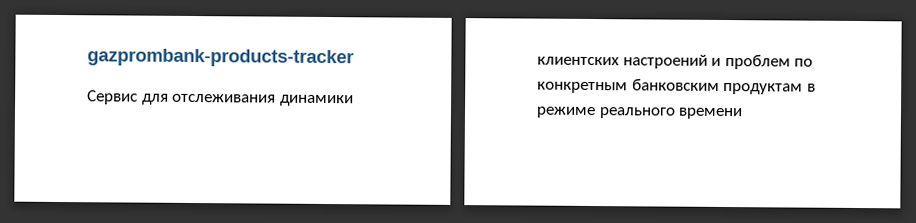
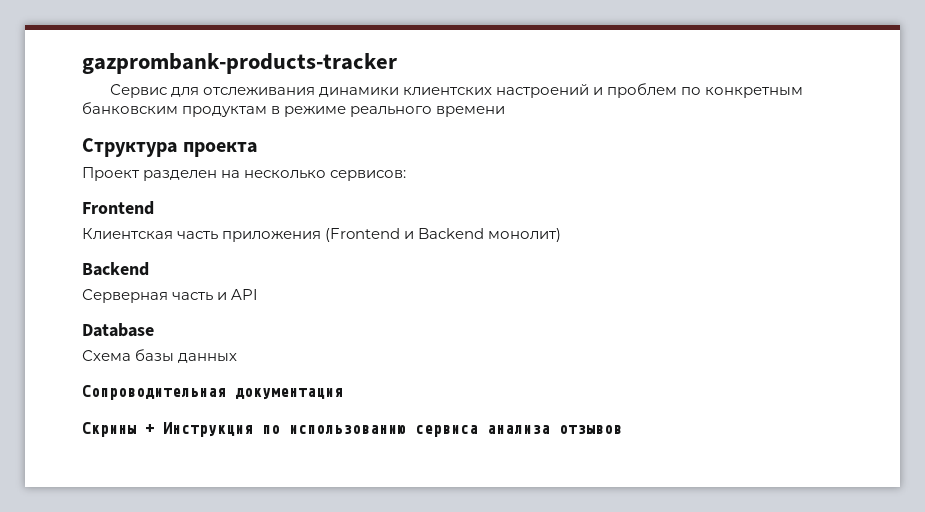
(744, 113) none -> [82,138,259,157] [82,167,407,181] [82,201,154,215] [82,228,562,242] [82,262,149,276] [82,289,259,303] [82,323,154,337] [82,349,238,363] [82,385,343,400] [82,422,622,437] // Структура проекта // Проект разделен на несколько сервисов: // Frontend // Клиентская часть приложения (Frontend и Backend монолит) // Backend // Серверная часть и API // Database // Схема базы данных // Сопроводительная документация // Скрины + Инструкция по использованию сервиса анализа отзывов

